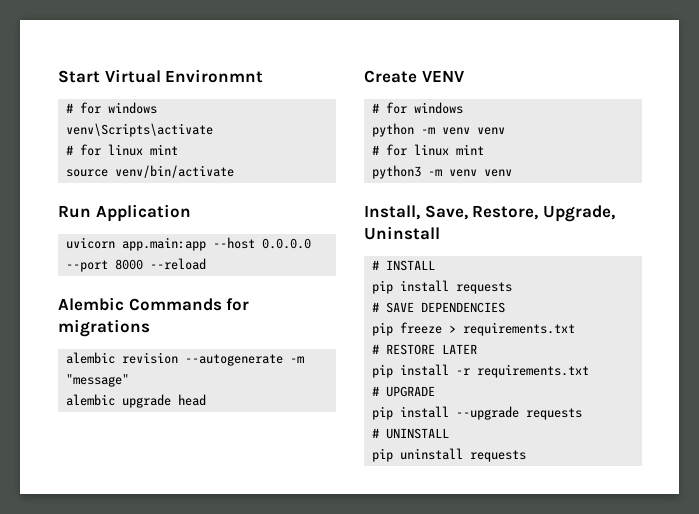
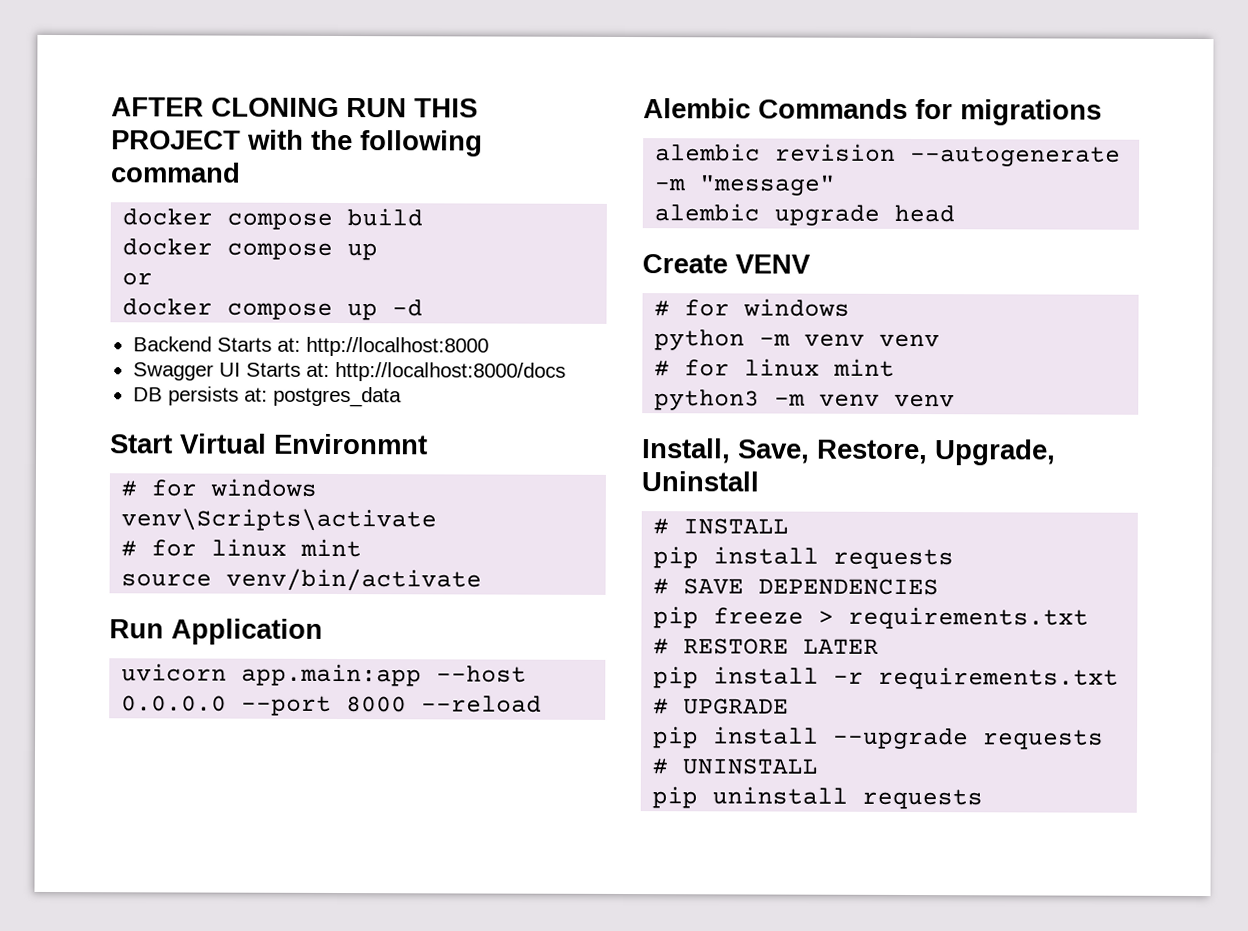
(58, 76) none -> [111,97,478,118] [111,129,483,157] [110,162,241,183] [122,208,424,230] [122,238,379,261] [122,272,154,286] [122,298,424,321] [132,336,489,357] [132,361,566,382] [132,386,402,408] AFTER CLONING RUN THIS PROJECT with the following command // docker compose build // docker compose up // or // docker compose up -d // Backend Starts at: http://localhost:8000 // Swagger UI Starts at: http://localhost:8000/docs // DB persists at: postgres_data //

